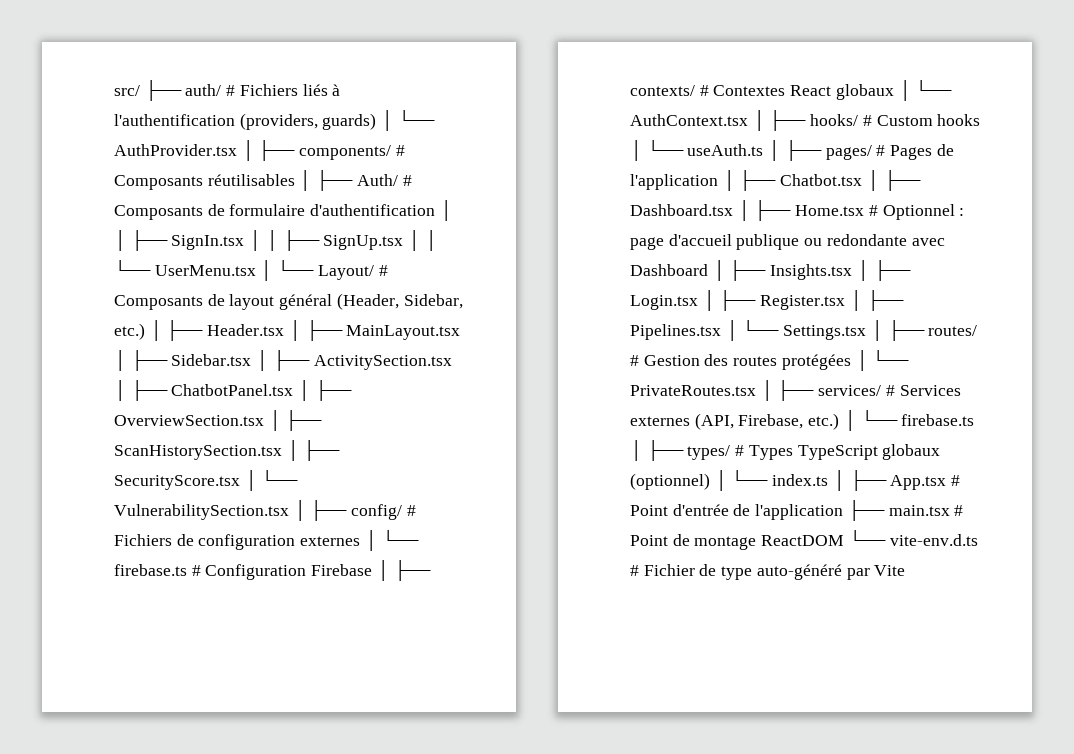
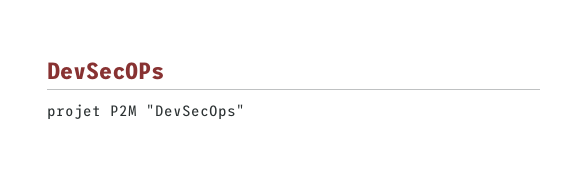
[114,80,341,101] [114,110,435,131] [114,140,405,161] [114,170,412,191] [114,200,452,221] [114,230,437,251] [114,260,388,281] [114,293,463,310] [114,320,461,341] [114,350,452,371] [114,380,352,401] [114,410,323,431] [114,440,341,461] [114,470,299,491] [114,500,416,521] [114,530,419,551] [114,560,431,581] [630,80,953,101] [630,110,981,131] [630,140,954,161] [630,170,921,191] [630,200,965,221] [630,234,945,250] [630,260,911,281] [630,290,904,311] [630,320,978,341] [630,350,910,371] [630,380,961,401] [630,410,975,431] [630,440,941,461] [630,470,961,491] [630,500,964,521] [630,530,978,550] [630,564,906,580] src/ ├── auth/ # Fichiers liés à l'authentification (providers, guards) │ └── AuthProvider.tsx │ ├── components/ # Composants réutilisables │ ├── Auth/ # Composants de formulaire d'authentification │ │ ├── SignIn.tsx │ │ ├── SignUp.tsx │ │ └── UserMenu.tsx │ └── Layout/ # Composants de layout général (Header, Sidebar, etc.) │ ├── Header.tsx │ ├── MainLayout.tsx │ ├── Sidebar.tsx │ ├── ActivitySection.tsx │ ├── ChatbotPanel.tsx │ ├── OverviewSection.tsx │ ├── ScanHistorySection.tsx │ ├── SecurityScore.tsx │ └── VulnerabilitySection.tsx │ ├── config/ # Fichiers de configuration externes │ └── firebase.ts # Configuration Firebase │ ├── contexts/ # Contextes React globaux │ └── AuthContext.tsx │ ├── hooks/ # Custom hooks │ └── useAuth.ts │ ├── pages/ # Pages de l'application │ ├── Chatbot.tsx │ ├── Dashboard.tsx │ ├── Home.tsx # Optionnel : page d'accueil publique ou redondante avec Dashboard │ ├── Insights.tsx │ ├── Login.tsx │ ├── Register.tsx │ ├── Pipelines.tsx │ └── Settings.tsx │ ├── routes/ # Gestion des routes protégées │ └── PrivateRoutes.tsx │ ├── services/ # Services externes (API, Firebase, etc.) │ └── firebase.ts │ ├── types/ # Types TypeScript globaux (optionnel) │ └── index.ts │ ├── App.tsx # Point d'entrée de l'application ├── main.tsx # Point de montage ReactDOM └── vite-env.d.ts # Fichier de type auto-généré par Vite -> [47,62,164,80] [47,104,245,120] DevSecOPs // projet P2M "DevSecOps"

